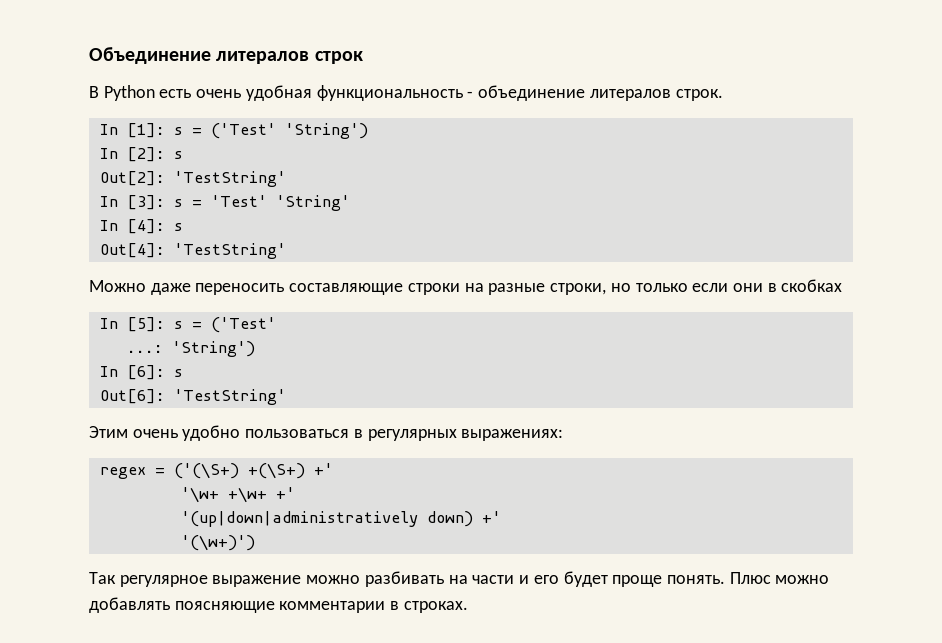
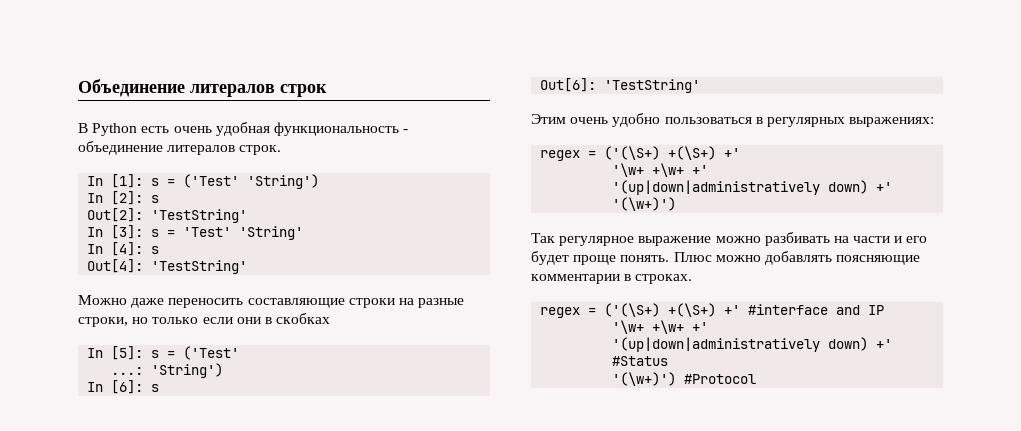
(468, 607) none -> [540,303,885,318] [612,320,709,334] [612,337,893,352] [612,356,669,366] [612,372,757,386] // regex = ('(\S+) +(\S+) +' #interface and IP // '\w+ +\w+ +' // '(up|down|administratively down) +' #Status // '(\w+)') #Protocol

